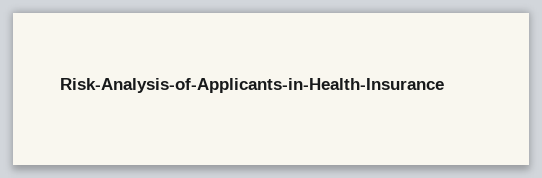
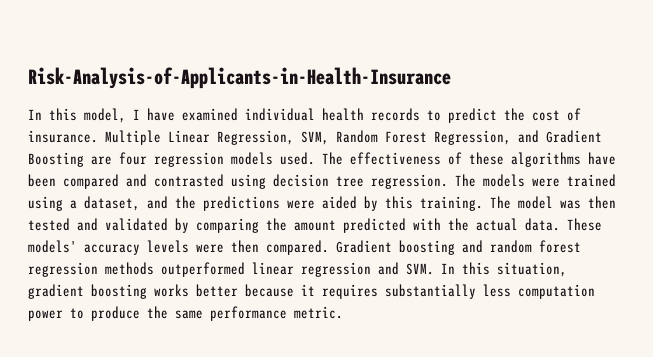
(444, 85) none -> [28,108,581,123] [28,130,602,145] [28,152,616,167] [28,174,616,189] [28,196,616,211] [28,218,602,233] [28,240,581,255] [28,262,567,277] [28,284,595,299] [28,306,343,321] // In this model, I have examined individual health records to predict the cost of insurance. Multiple Linear Regression, SVM, Random Forest Regression, and Gradient Boosting are four regression models used. The effectiveness of these algorithms have been compared and contrasted using decision tree regression. The models were trained using a dataset, and the predictions were aided by this training. The model was then tested and validated by comparing the amount predicted with the actual data. These models' accuracy levels were then compared. Gradient boosting and random forest regression methods outperformed linear regression and SVM. In this situation, gradient boosting works better because it requires substantially less computation power to produce the same performance metric.

